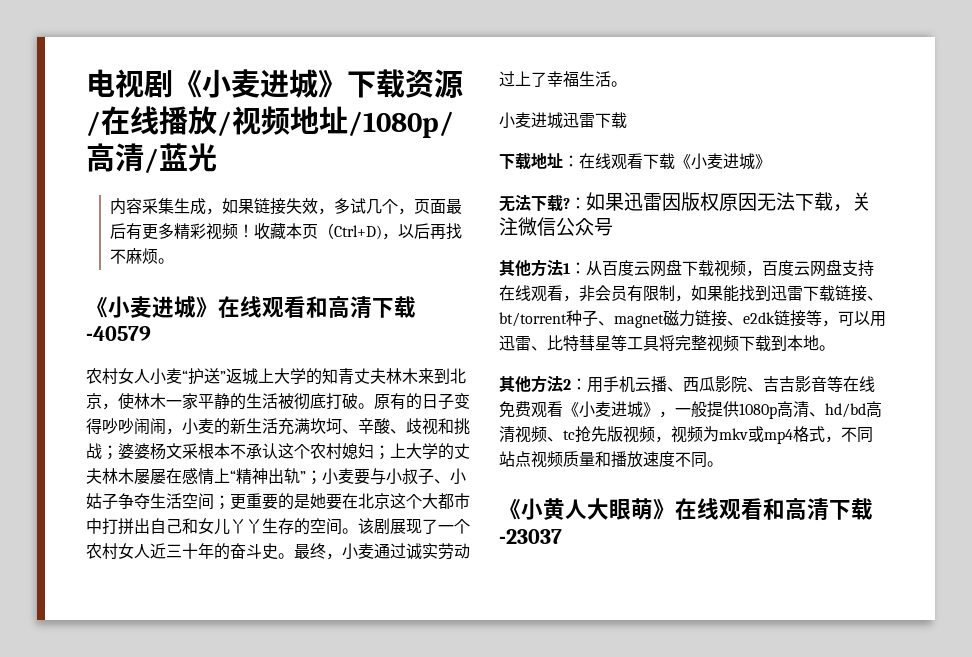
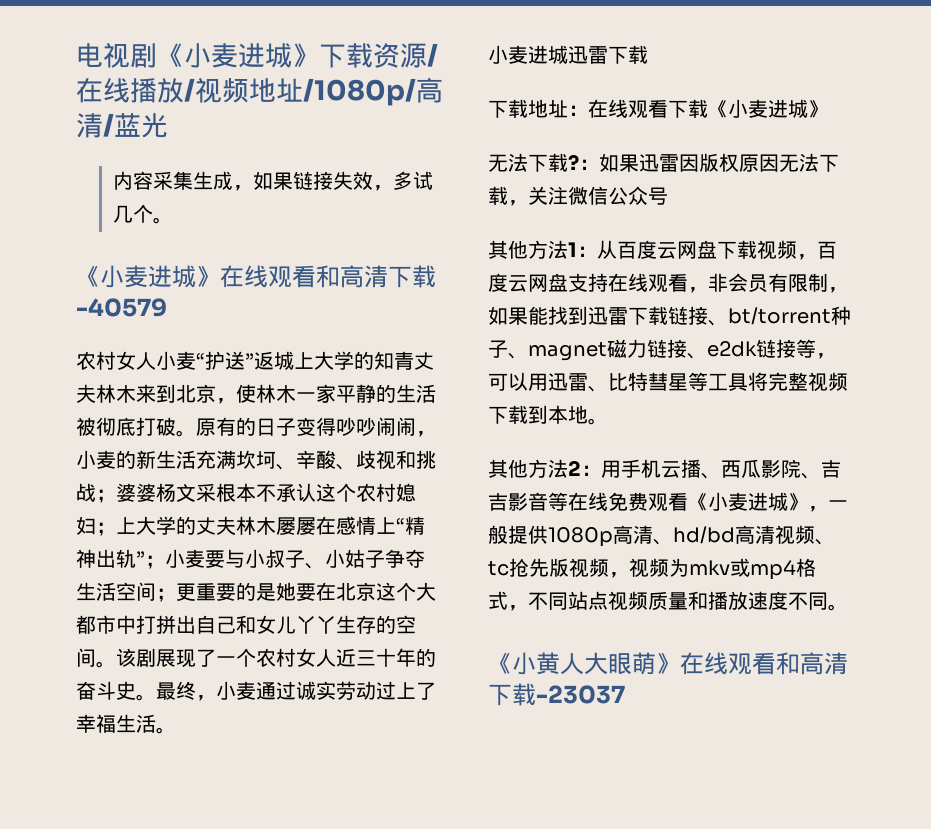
[397,199,462,215] [109,223,462,240] [109,248,158,264] ，页面最后有更多精彩视频！收藏本页（Ctrl+D)，以后再找不麻烦 -> (153, 213) none

